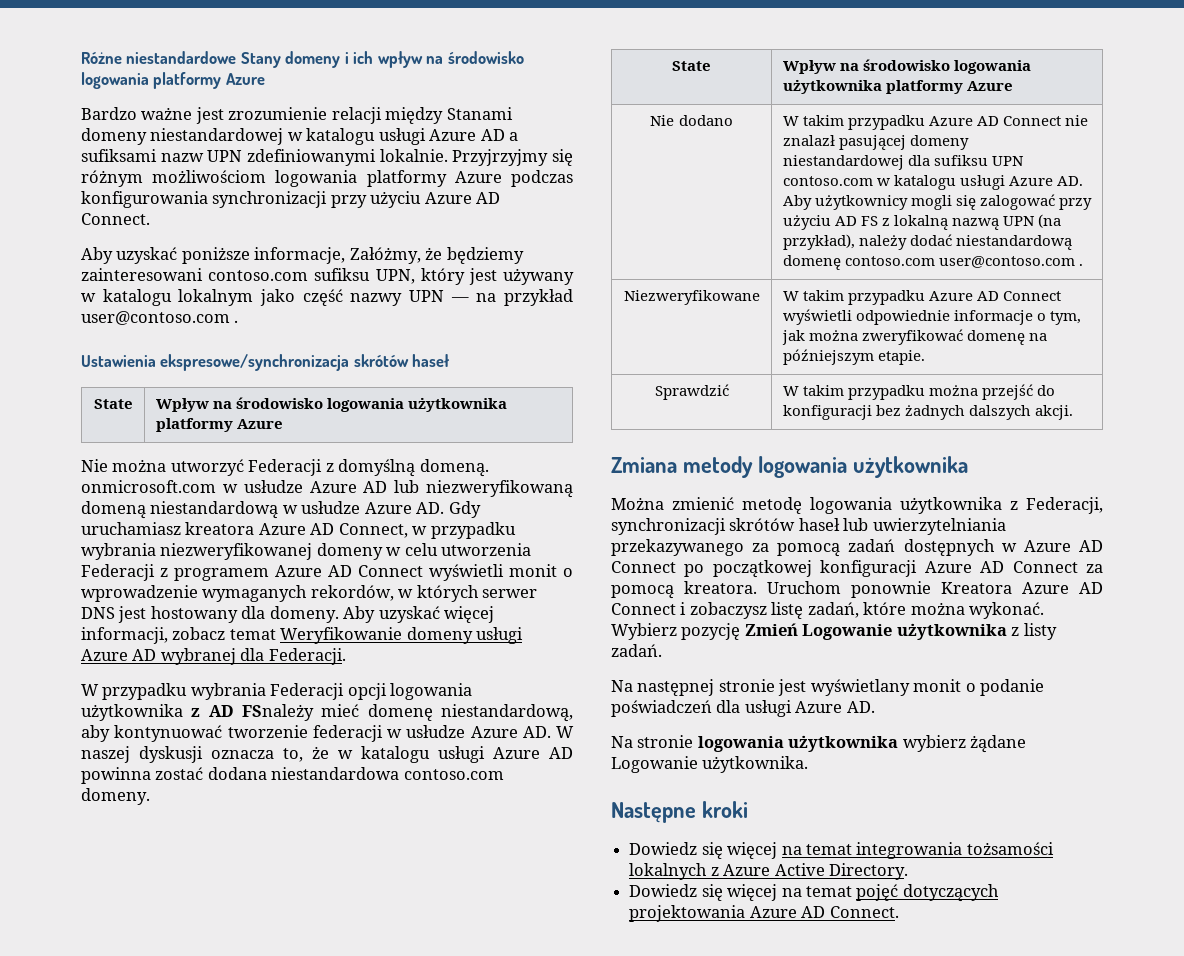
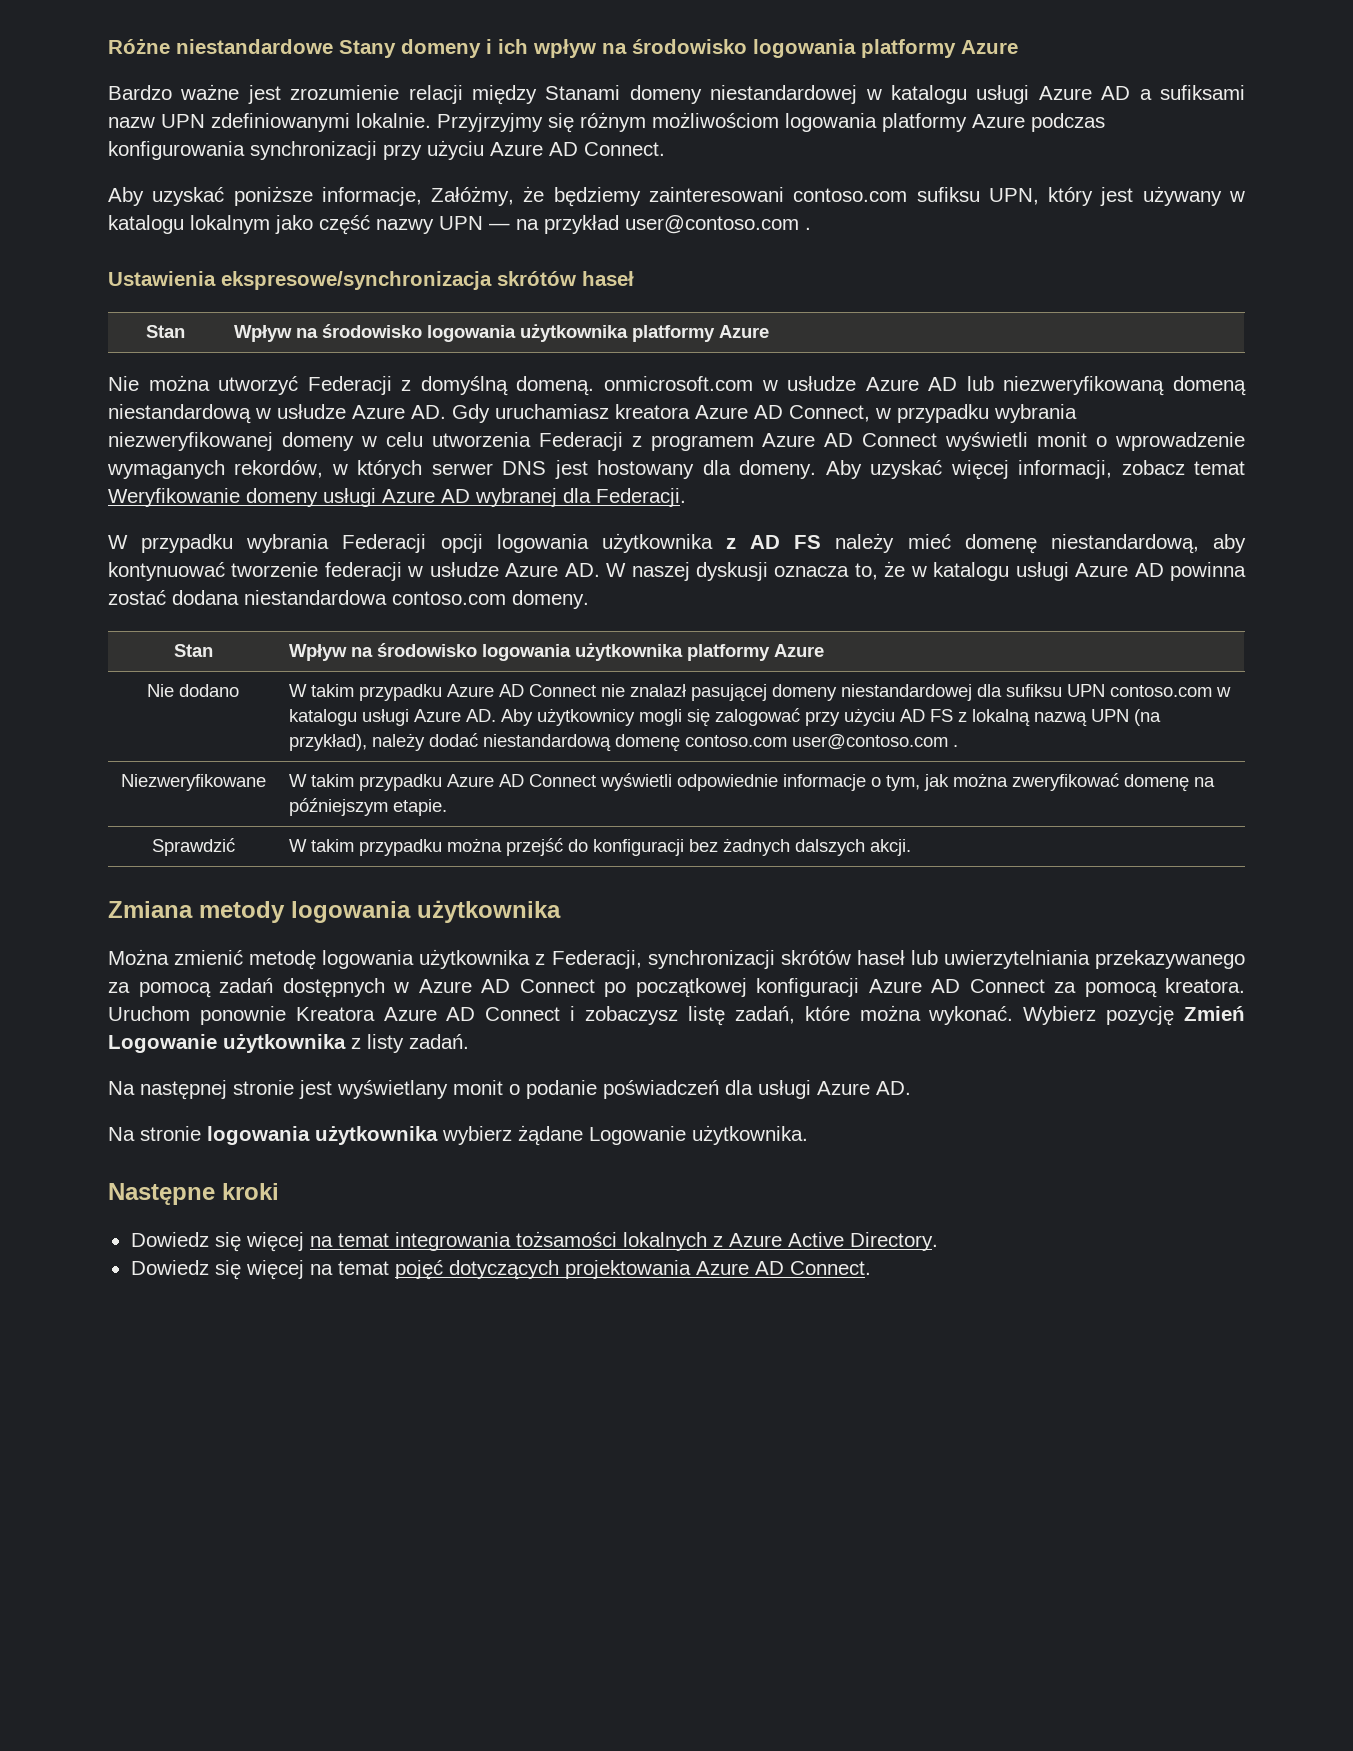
[93,399,133,409] State -> [146,325,185,338] Stan
[242,704,314,721] FSnależy -> [794,533,895,553] FS należy
[672,61,711,71] State -> [173,644,213,657] Stan

